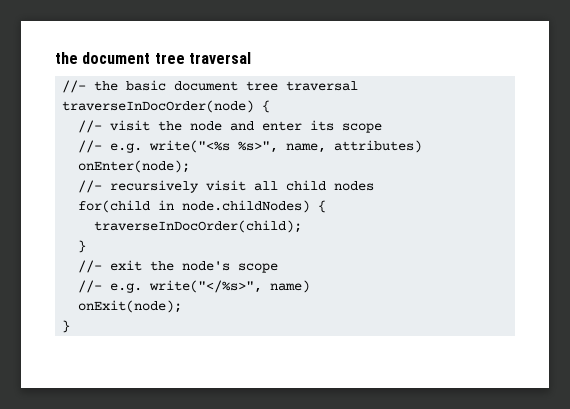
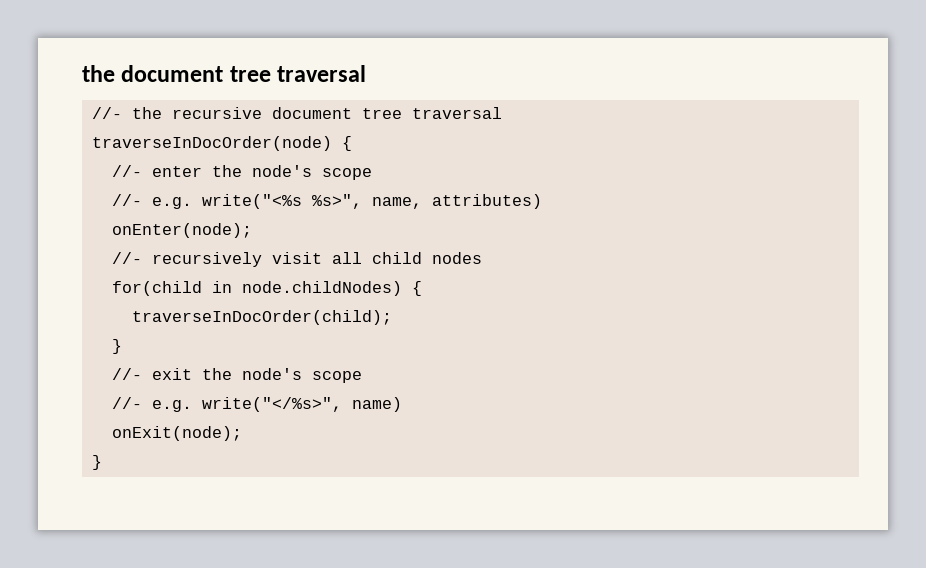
[125,80,166,91] basic -> [172,107,263,119] recursive
[109,120,334,131] visit the node and enter its -> [152,165,313,177] enter the node's

